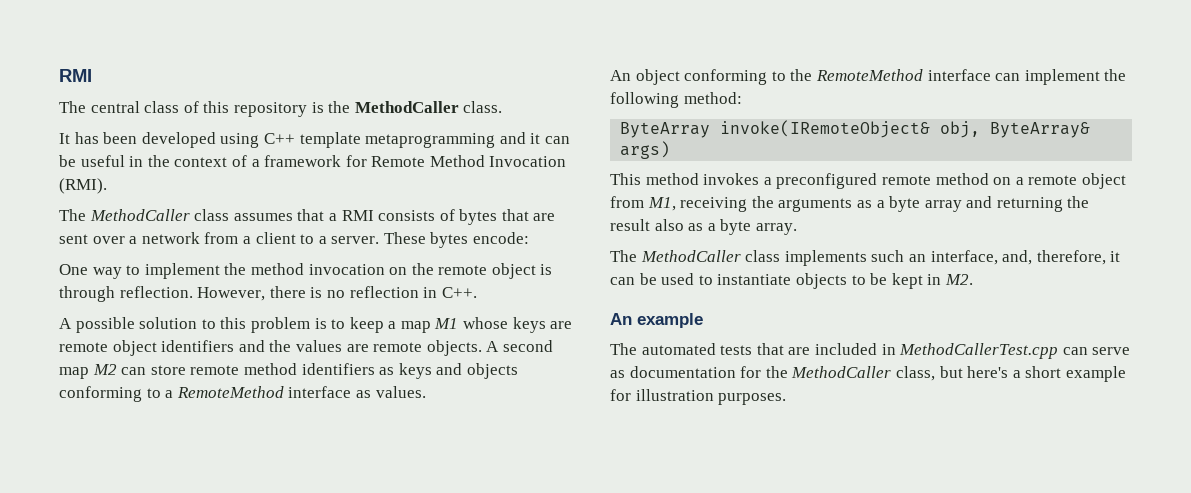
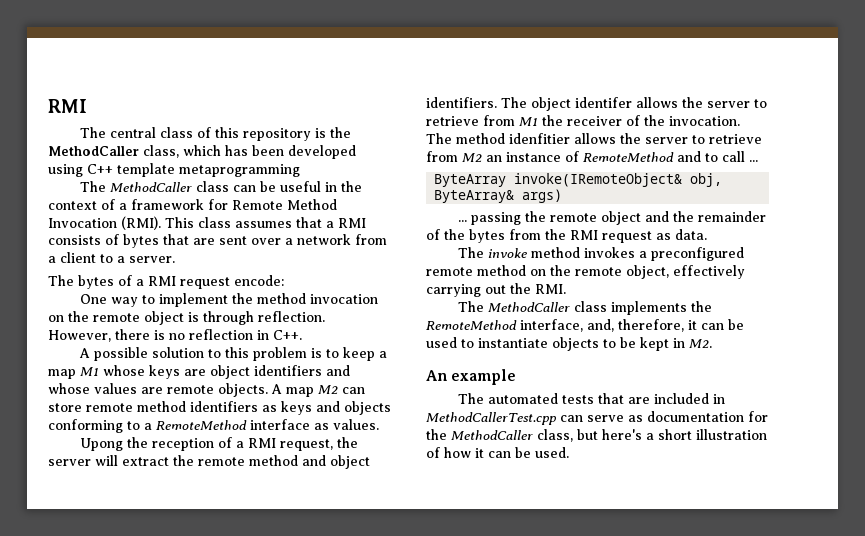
[463,101,503,113] [59,133,70,144] class. // It -> [143,145,221,158] class, which
[499,132,541,144] and it -> [80,181,230,192] // The MethodCaller class
[59,209,190,221] // The MethodCaller -> [165,217,194,228] This
[383,232,469,248] These bytes -> [48,275,230,289] // The bytes of a RMI request
[59,342,108,352] remote -> (206, 372) none
[269,340,292,352] the -> [48,383,90,394] whose
[502,340,553,352] second -> (282, 389) none
[610,69,1127,85] [610,92,742,108] An object conforming to the RemoteMethod interface can implement the following method: -> [80,437,359,451] [48,455,370,469] [426,97,767,111] [426,115,740,126] [426,133,762,144] [426,151,758,162] Upong the reception of a RMI request, the server will extract the remote method and object identifiers. The object identifer allows the server to retrieve from M1 the receiver of the invocation. The method idenfitier allows the server to retrieve from M2 an instance of RemoteMethod and to call ...
[610,173,641,185] This -> [458,211,767,225] [426,229,707,243] [458,247,528,258] ... passing the remote object and the remainder of the bytes from the RMI request as data. // The invoke
[1015,173,1126,189] [610,196,1090,212] [610,219,797,235] a remote object from M1, receiving the arguments as a byte array and returning the result also as a byte array. -> [550,265,745,279] [426,283,566,297] the remote object, effectively carrying out the RMI.
[871,250,926,262] such an -> [691,301,713,312] [426,320,517,330] the RemoteMethod
[1065,366,1126,382] [610,389,787,405] example for illustration purposes. -> [696,429,767,440] [426,447,569,458] illustration of how it can be used.

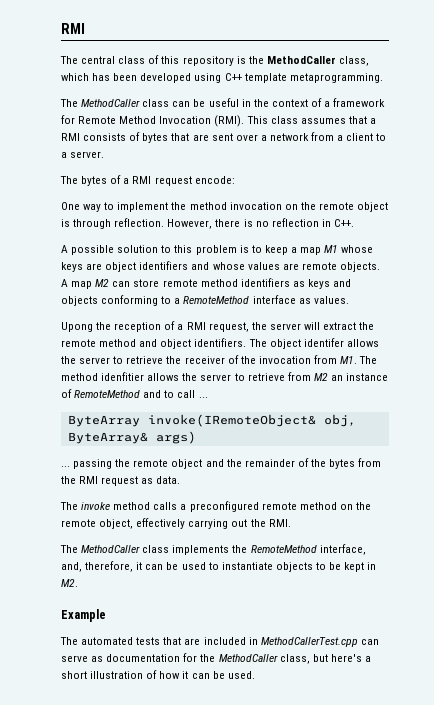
[179,164,300,177] metaprogramming -> [289,73,383,83] metaprogramming.
[483,115,538,126] from M1 -> (164, 360) none
[669,116,740,126] invocation. -> [258,355,358,364] invocation from M1.
[584,247,636,258] invokes -> [153,502,178,510] calls
[426,369,517,385] An example -> [61,609,106,622] Example

